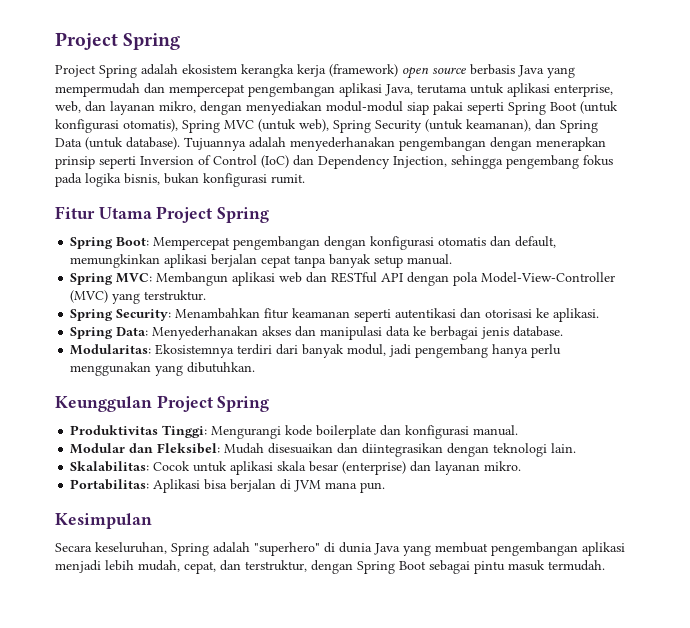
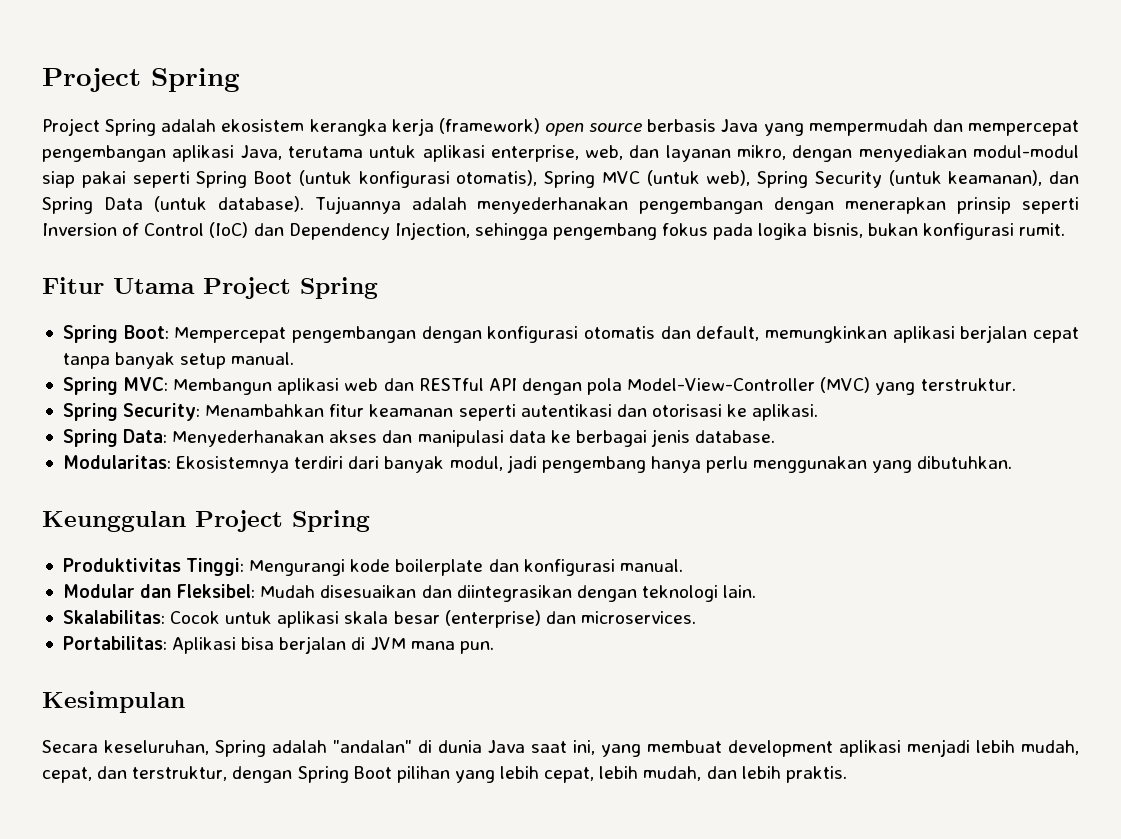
[435,461,522,475] layanan mikro. -> [580,611,696,624] microservices.
[254,542,320,556] "superhero" -> [333,740,412,753] "andalan"
(400, 549) none -> [531,740,595,755] saat ini,
[491,542,578,556] pengembangan -> [728,740,833,757] development
[429,560,605,574] sebagai pintu masuk termudah. -> [396,766,847,783] pilihan yang lebih cepat, lebih mudah, dan lebih praktis.

